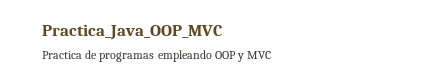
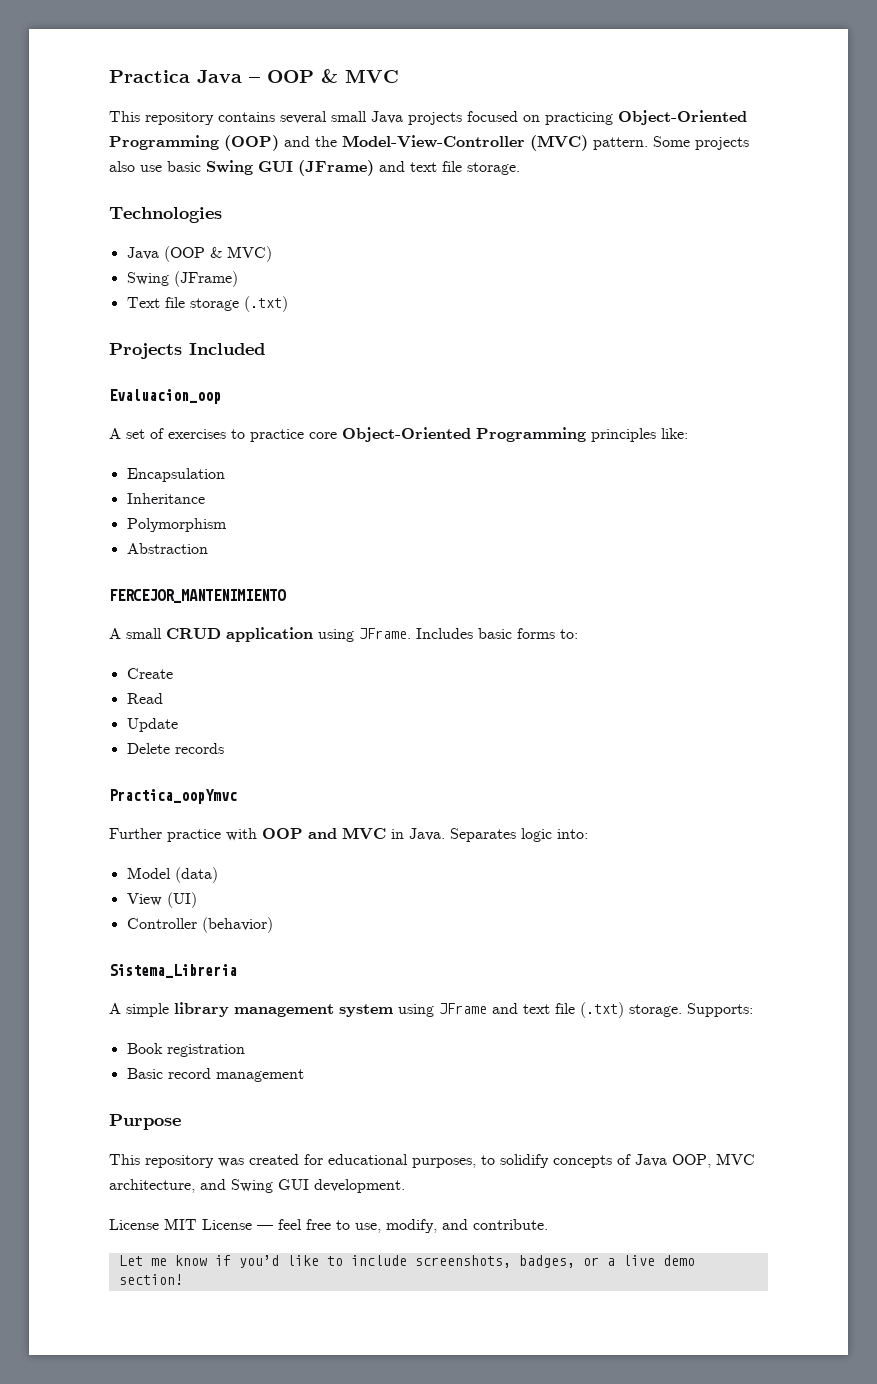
[42,24,223,40] [42,50,272,62] Practica_Java_OOP_MVC // Practica de programas empleando OOP y MVC -> [109,69,399,83] [109,110,747,125] [109,135,749,151] [109,160,520,176] [109,207,222,223] [126,246,272,262] [126,271,238,287] [126,296,288,312] [109,343,265,359] [109,389,221,404] [109,427,688,442] [126,468,225,482] [126,493,205,504] [126,518,227,532] [126,543,208,554] [109,589,286,603] [109,627,578,642] [126,668,173,679] [126,693,163,704] [126,718,178,732] [126,743,224,754] [109,789,237,804] [109,827,588,842] [126,867,218,883] [126,892,197,908] [126,917,273,933] [109,964,237,978] [109,1002,753,1018] [126,1043,245,1057] [126,1068,304,1082] [109,1114,181,1130] [109,1153,755,1168] [109,1179,405,1193] [109,1218,548,1233] [118,1255,695,1268] [118,1274,183,1285] Practica Java – OOP & MVC // This repository contains several small Java projects focused on practicing Object-Oriented Programming (OOP) and the Model-View-Controller (MVC) pattern. Some projects also use basic Swing GUI (JFrame) and text file storage. // Technologies // Java (OOP & MVC) // Swing (JFrame) // Text file storage (.txt) // Projects Included // Evaluacion_oop // A set of exercises to practice core Object-Oriented Programming principles like: // Encapsulation // Inheritance // Polymorphism // Abstraction // FERCEJOR_MANTENIMIENTO // A small CRUD application using JFrame. Includes basic forms to: // Create // Read // Update // Delete records // Practica_oopYmvc // Further practice with OOP and MVC in Java. Separates logic into: // Model (data) // View (UI) // Controller (behavior) // Sistema_Libreria // A simple library management system using JFrame and text file (.txt) storage. Supports: // Book registration // Basic record management // Purpose // This repository was created for educational purposes, to solidify concepts of Java OOP, MVC architecture, and Swing GUI development. // License MIT License — feel free to use, modify, and contribute. // Let me know if you’d like to include screenshots, badges, or a live demo section!

